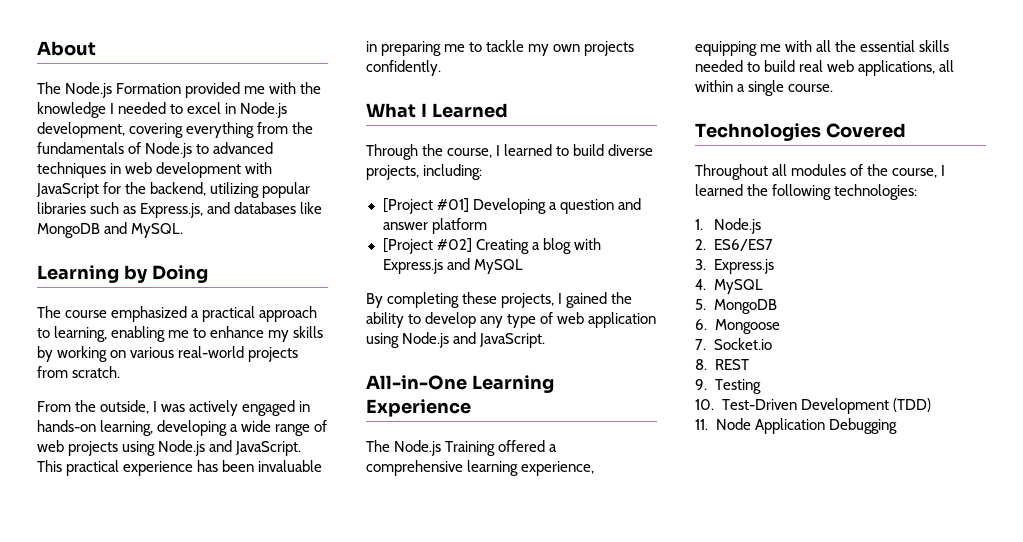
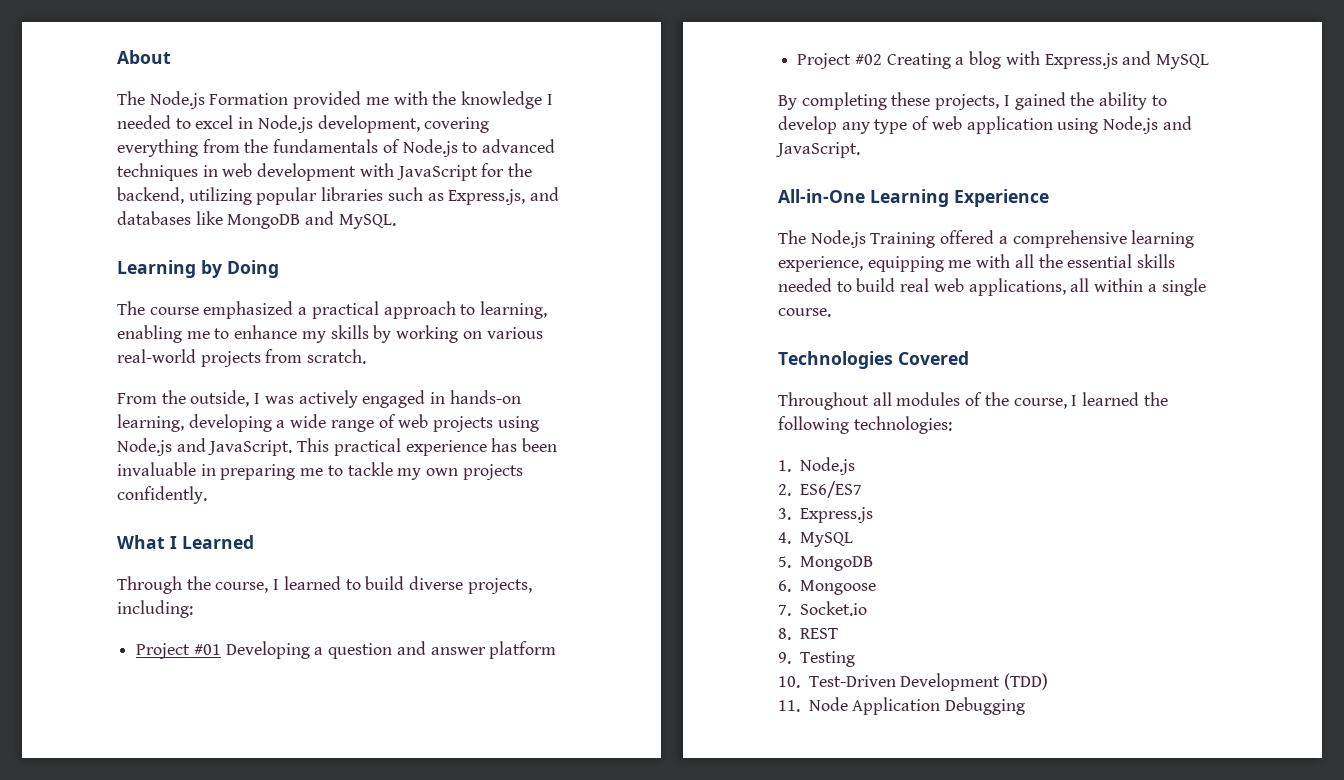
[382,198,469,214] [Project #01] -> [136,643,221,659] Project #01
[382,238,472,254] [Project #02] -> [797,53,882,69] Project #02

